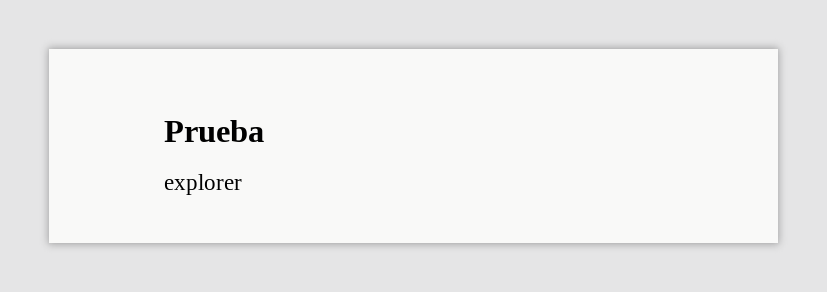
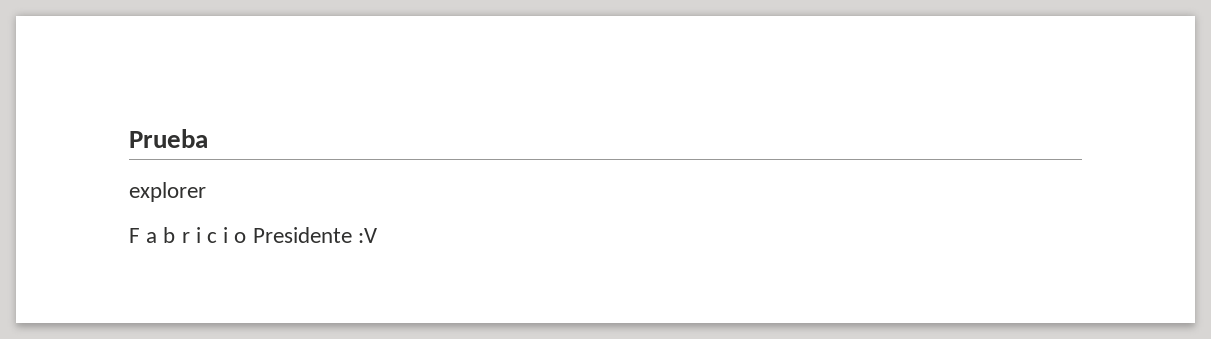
(242, 184) none -> [129,227,377,243] // F a b r i c i o Presidente :V

